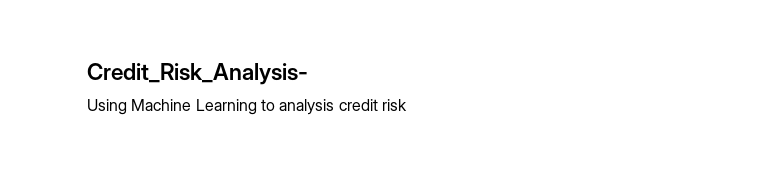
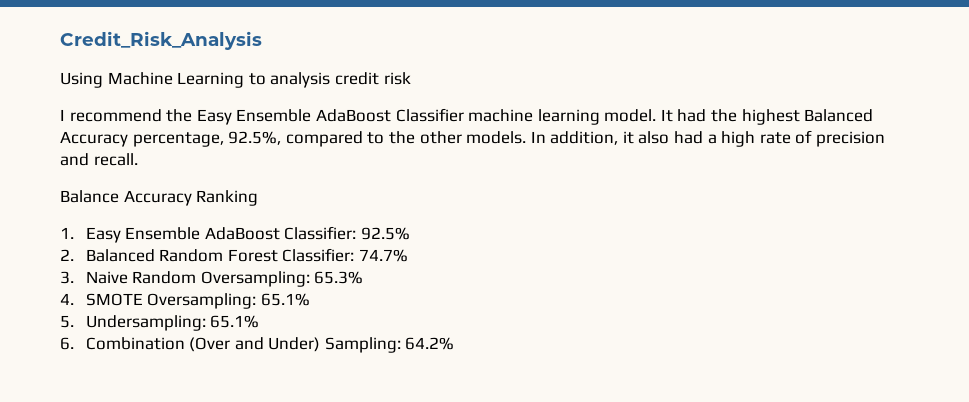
[87,63,308,85] Credit_Risk_Analysis- -> [60,31,262,50] Credit_Risk_Analysis
(407, 105) none -> [60,108,874,125] [60,130,886,147] [60,153,138,166] [60,190,259,206] [60,226,410,243] [60,248,408,262] [60,271,364,287] [60,293,310,309] [60,315,260,331] [60,337,455,353] // I recommend the Easy Ensemble AdaBoost Classifier machine learning model. It had the highest Balanced Accuracy percentage, 92.5%, compared to the other models. In addition, it also had a high rate of precision and recall. // Balance Accuracy Ranking // 1. Easy Ensemble AdaBoost Classifier: 92.5% // 2. Balanced Random Forest Classifier: 74.7% // 3. Naive Random Oversampling: 65.3% // 4. SMOTE Oversampling: 65.1% // 5. Undersampling: 65.1% // 6. Combination (Over and Under) Sampling: 64.2%

